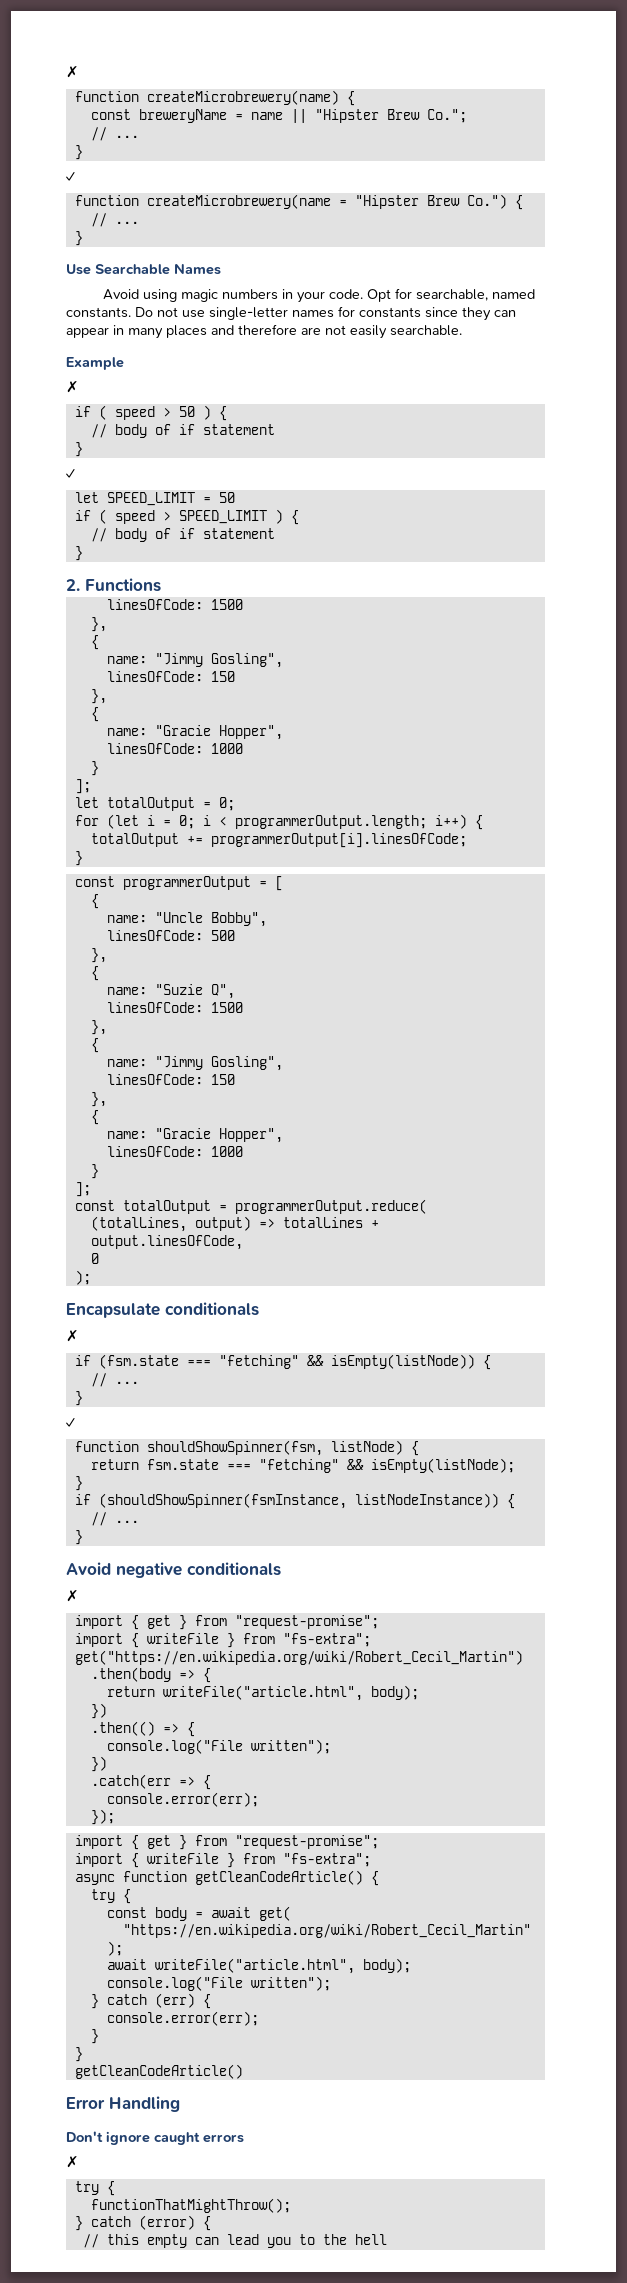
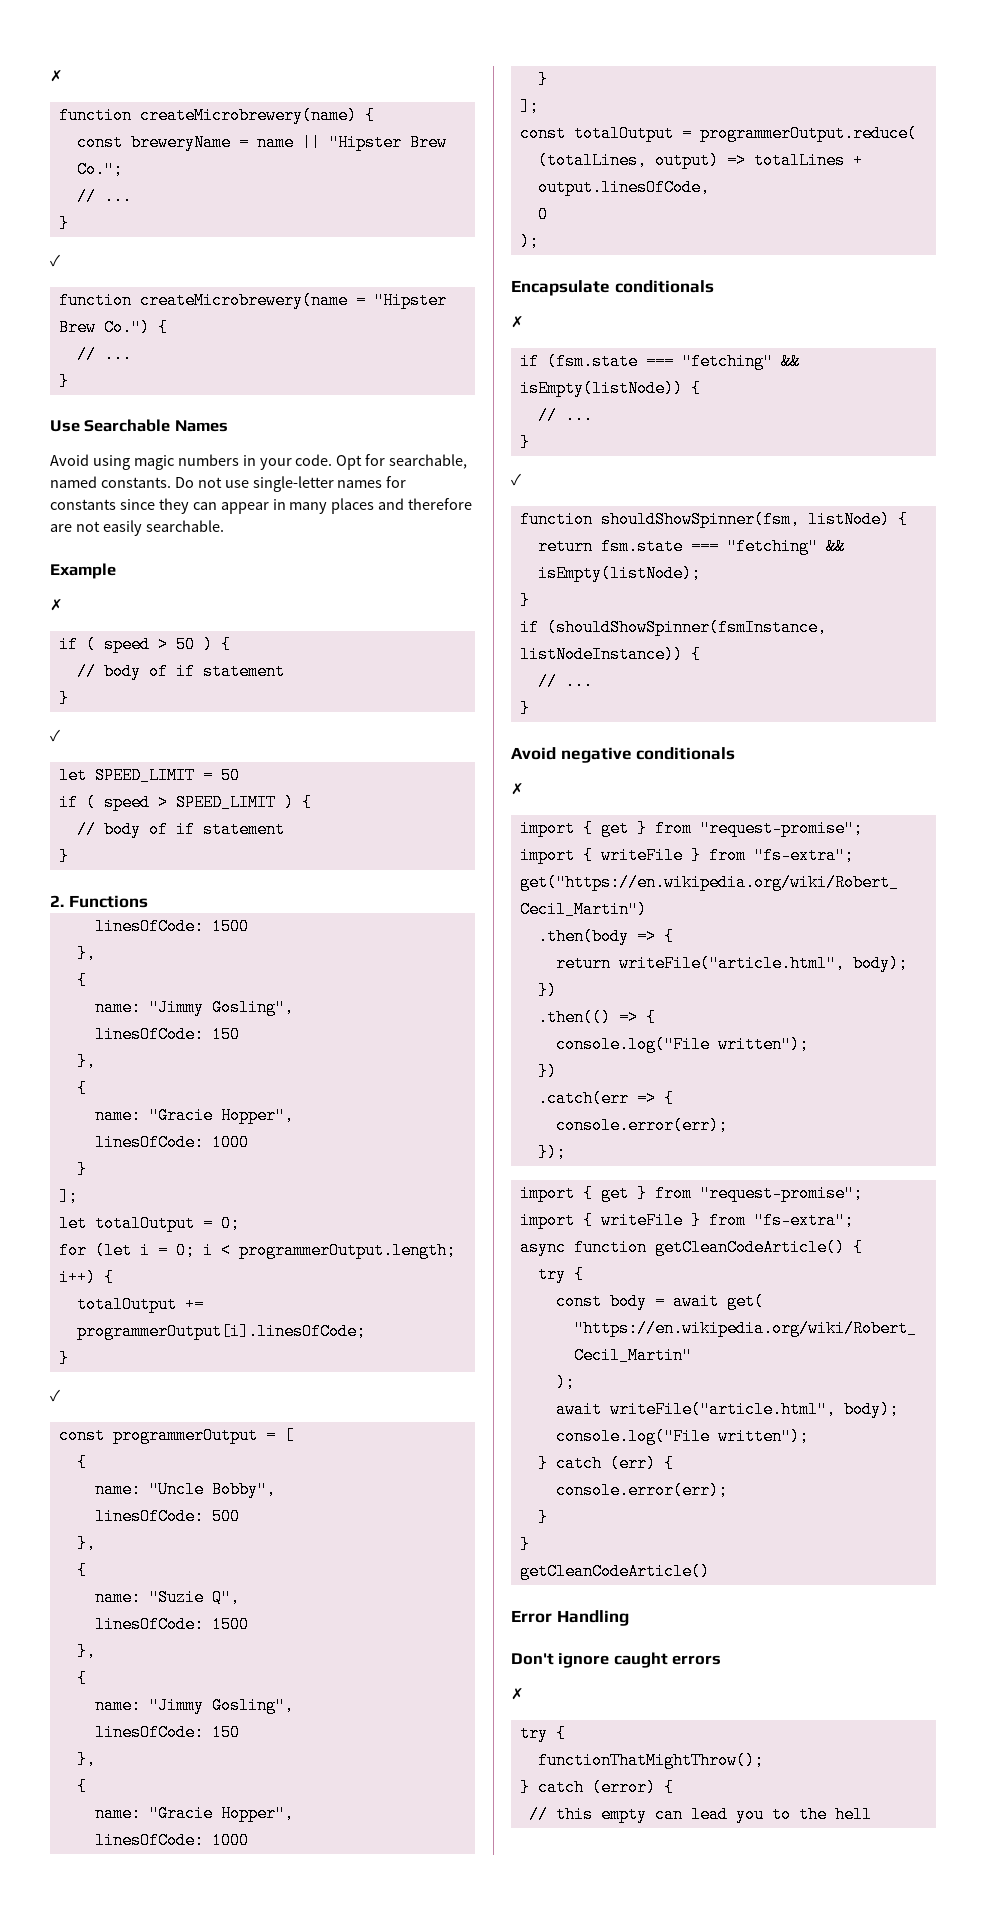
(83, 858) none -> [50,1389,60,1402] // ✓

